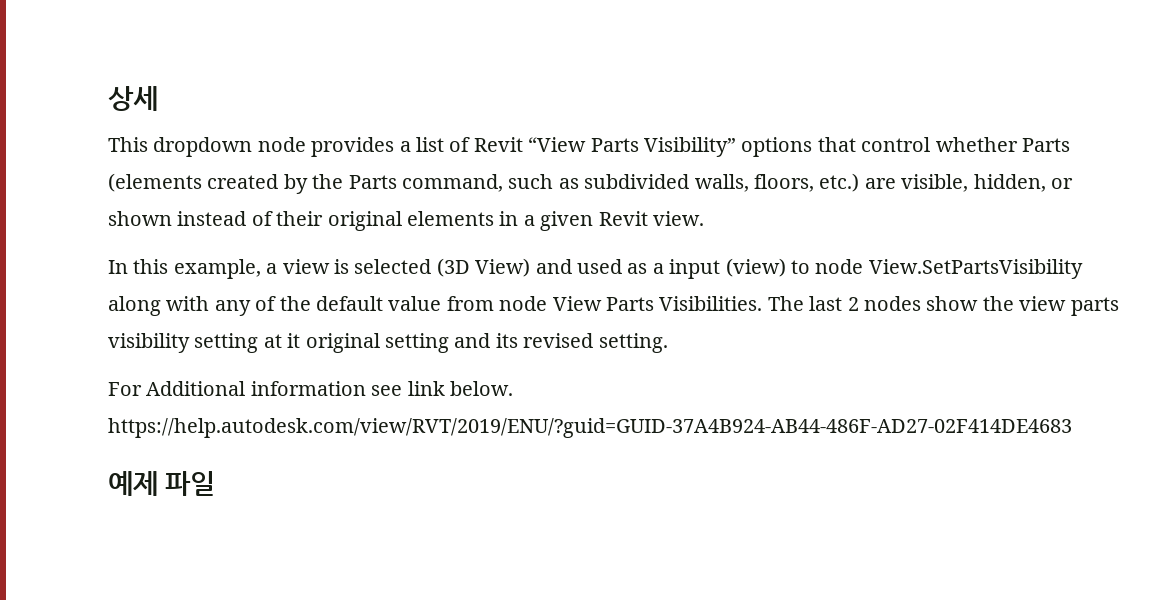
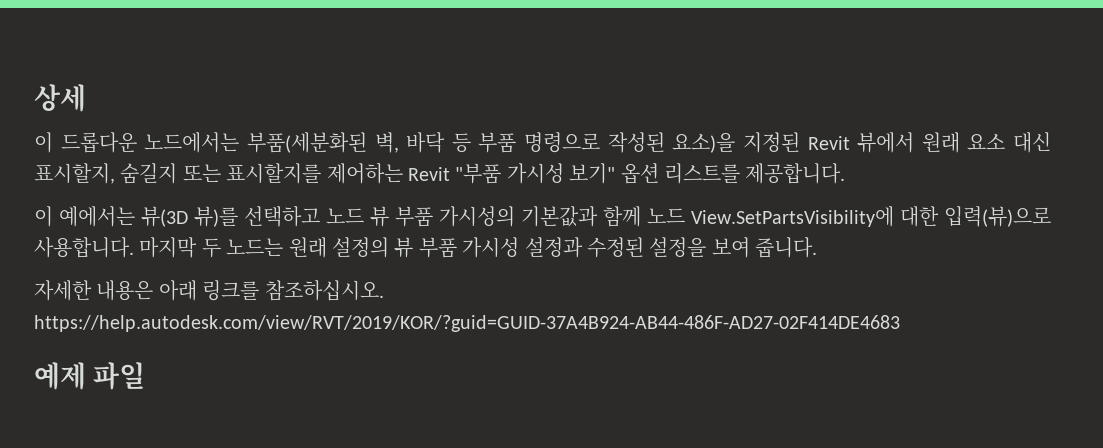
[108,137,1070,157] [108,173,1073,194] [108,211,704,231] [108,258,1083,279] [108,296,1119,316] [108,333,668,353] [108,381,513,396] [108,418,1072,438] This dropdown node provides a list of Revit “View Parts Visibility” options that control whether Parts (elements created by the Parts command, such as subdivided walls, floors, etc.) are visible, hidden, or shown instead of their original elements in a given Revit view. // In this example, a view is selected (3D View) and used as a input (view) to node View.SetPartsVisibility along with any of the default value from node View Parts Visibilities. The last 2 nodes show the view parts visibility setting at it original setting and its revised setting. // For Additional information see link below. https://help.autodesk.com/view/RVT/2019/ENU/?guid=GUID-37A4B924-AB44-486F-AD27-02F414DE4683 -> [34,132,1051,153] [34,163,846,184] [34,206,1051,227] [34,237,818,258] [34,280,384,301] [34,315,900,332] 이 드롭다운 노드에서는 부품(세분화된 벽, 바닥 등 부품 명령으로 작성된 요소)을 지정된 Revit 뷰에서 원래 요소 대신 표시할지, 숨길지 또는 표시할지를 제어하는 Revit "부품 가시성 보기" 옵션 리스트를 제공합니다. // 이 예에서는 뷰(3D 뷰)를 선택하고 노드 뷰 부품 가시성의 기본값과 함께 노드 View.SetPartsVisibility에 대한 입력(뷰)으로 사용합니다. 마지막 두 노드는 원래 설정의 뷰 부품 가시성 설정과 수정된 설정을 보여 줍니다. // 자세한 내용은 아래 링크를 참조하십시오. https://help.autodesk.com/view/RVT/2019/KOR/?guid=GUID-37A4B924-AB44-486F-AD27-02F414DE4683

